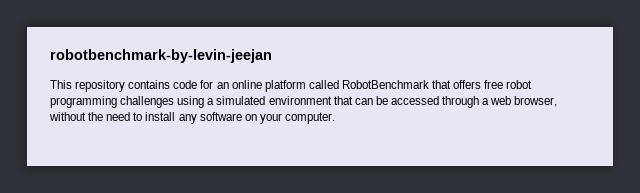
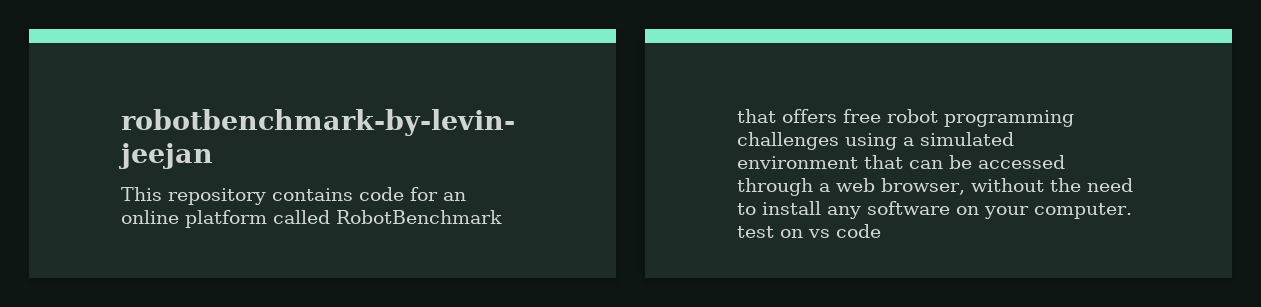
(335, 118) none -> [737,224,881,238] test on vs code

